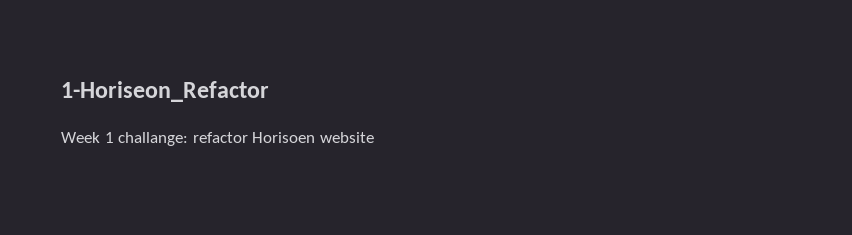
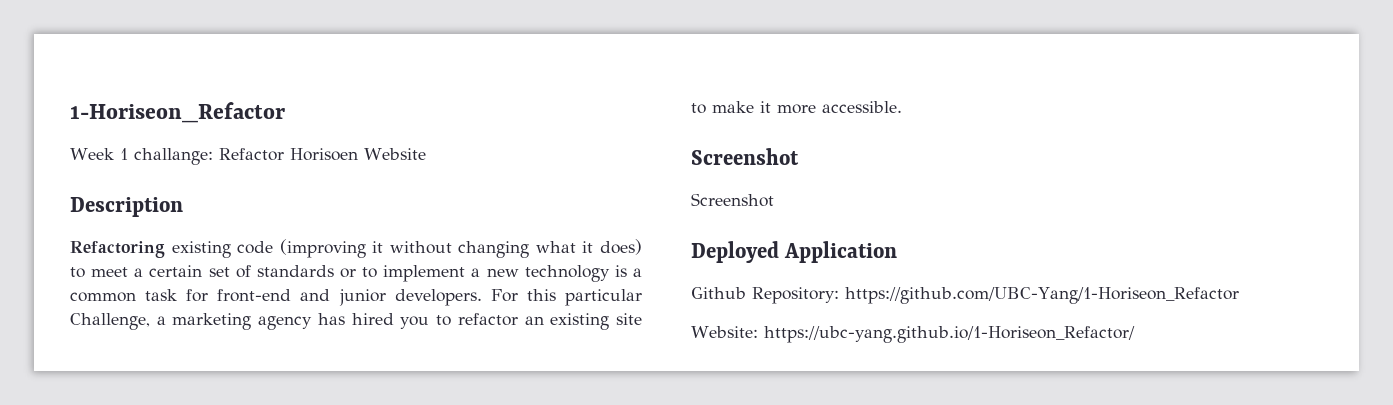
[192,132,374,143] refactor Horisoen website -> [218,148,426,161] [70,197,183,217] [70,239,642,258] [70,265,642,282] [70,289,642,306] [70,313,643,330] [691,101,902,114] [691,148,799,165] [691,193,774,207] [691,241,898,263] [691,287,1239,304] [691,326,1135,343] Refactor Horisoen Website // Description // Refactoring existing code (improving it without changing what it does) to meet a certain set of standards or to implement a new technology is a common task for front-end and junior developers. For this particular Challenge, a marketing agency has hired you to refactor an existing site to make it more accessible. // Screenshot // Screenshot // Deployed Application // Github Repository: https://github.com/UBC-Yang/1-Horiseon_Refactor // Website: https://ubc-yang.github.io/1-Horiseon_Refactor/

